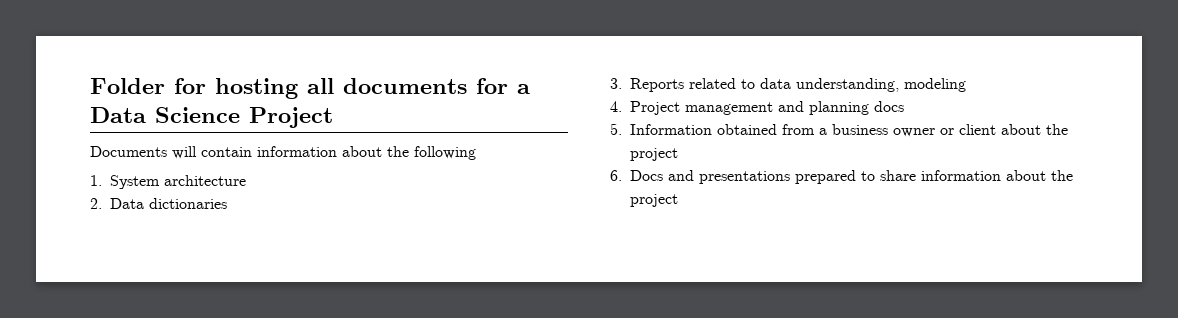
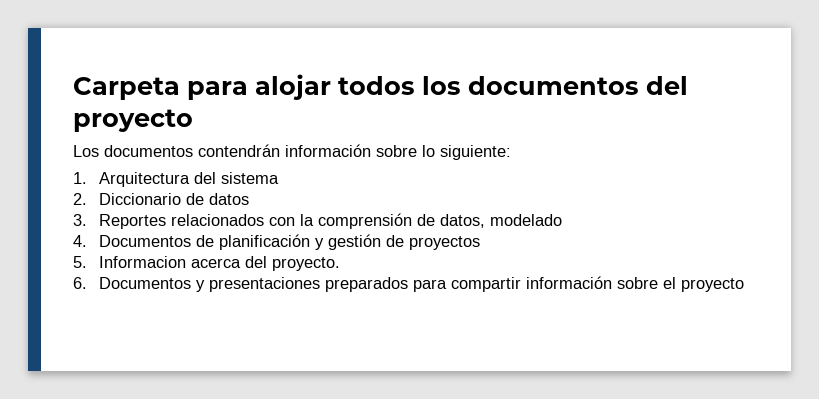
[90,78,530,99] [90,107,333,128] [90,146,476,160] [90,175,246,189] [90,198,227,209] [610,78,966,92] [610,101,904,115] [610,123,1068,137] [630,148,678,161] [610,170,1073,184] [630,194,678,207] Folder for hosting all documents for a Data Science Project // Documents will contain information about the following // 1. System architecture // 2. Data dictionaries // 3. Reports related to data understanding, modeling // 4. Project management and planning docs // 5. Information obtained from a business owner or client about the project // 6. Docs and presentations prepared to share information about the project -> [73,74,688,100] [73,109,193,132] [73,144,511,160] [73,172,280,187] [73,193,250,205] [73,213,563,229] [73,234,481,250] [73,256,341,271] [73,276,745,292] Carpeta para alojar todos los documentos del proyecto // Los documentos contendrán información sobre lo siguiente: // 1. Arquitectura del sistema // 2. Diccionario de datos // 3. Reportes relacionados con la comprensión de datos, modelado // 4. Documentos de planificación y gestión de proyectos // 5. Informacion acerca del proyecto. // 6. Documentos y presentaciones preparados para compartir información sobre el proyecto

